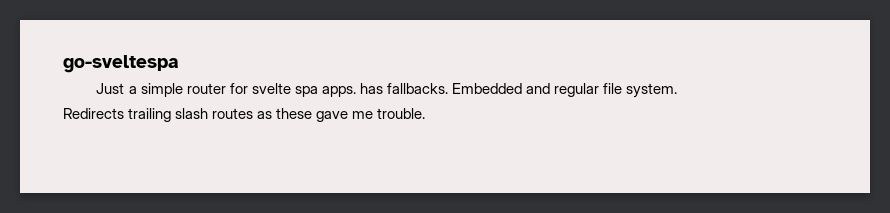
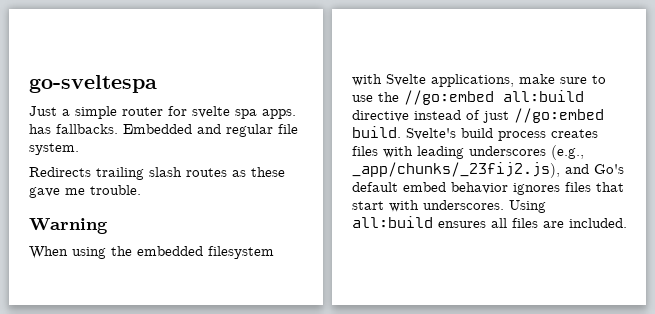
(426, 113) none -> [29,218,108,234] [29,246,274,259] [352,74,606,87] [352,90,584,105] [352,108,604,123] [352,126,598,141] [352,145,584,160] [352,162,624,178] [352,182,624,195] [352,200,546,213] [352,216,627,228] // Warning // When using the embedded filesystem with Svelte applications, make sure to use the //go:embed all:build directive instead of just //go:embed build. Svelte's build process creates files with leading underscores (e.g., _app/chunks/_23fij2.js), and Go's default embed behavior ignores files that start with underscores. Using all:build ensures all files are included.

